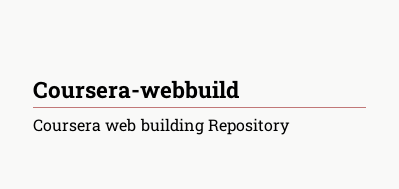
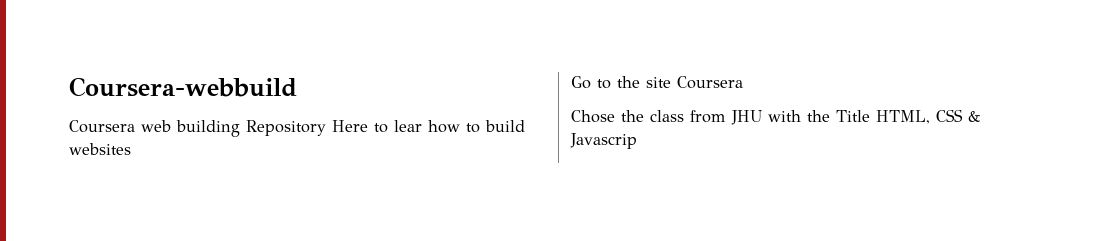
(290, 126) none -> [332,120,525,133] [69,143,131,155] [571,76,743,89] [571,109,980,125] [570,133,637,149] Here to lear how to build websites // Go to the site Coursera // Chose the class from JHU with the Title HTML, CSS & Javascrip

